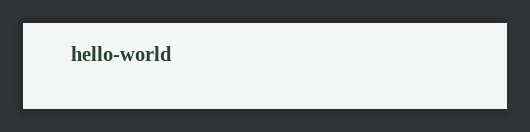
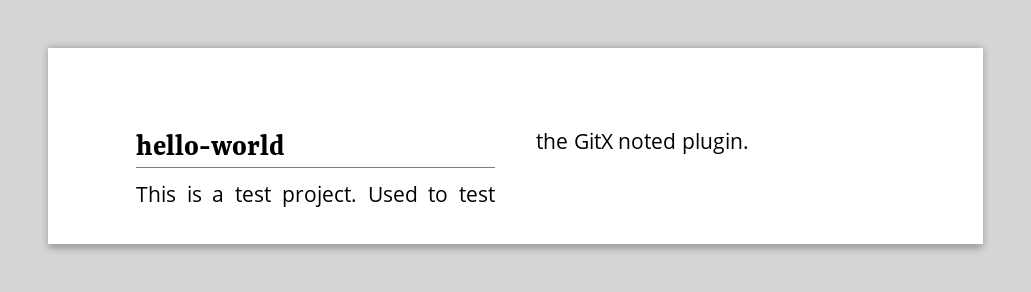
(172, 53) none -> [136,185,496,207] [536,132,750,154] // This is a test project. Used to test the GitX noted plugin.

